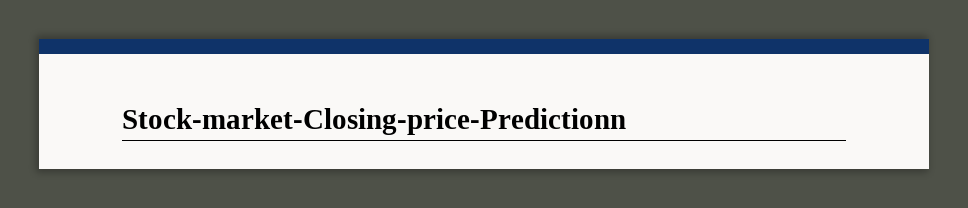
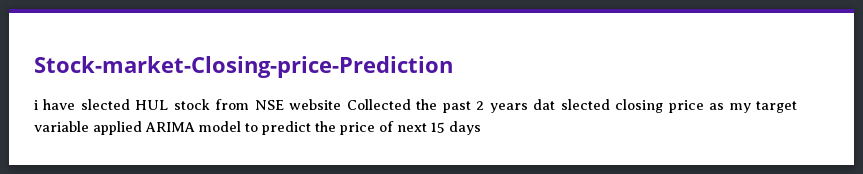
[122,108,626,135] Stock-market-Closing-price-Predictionn -> [34,56,453,78] [34,99,798,113] [34,121,481,135] Stock-market-Closing-price-Prediction // i have slected HUL stock from NSE website Collected the past 2 years dat slected closing price as my target variable applied ARIMA model to predict the price of next 15 days

